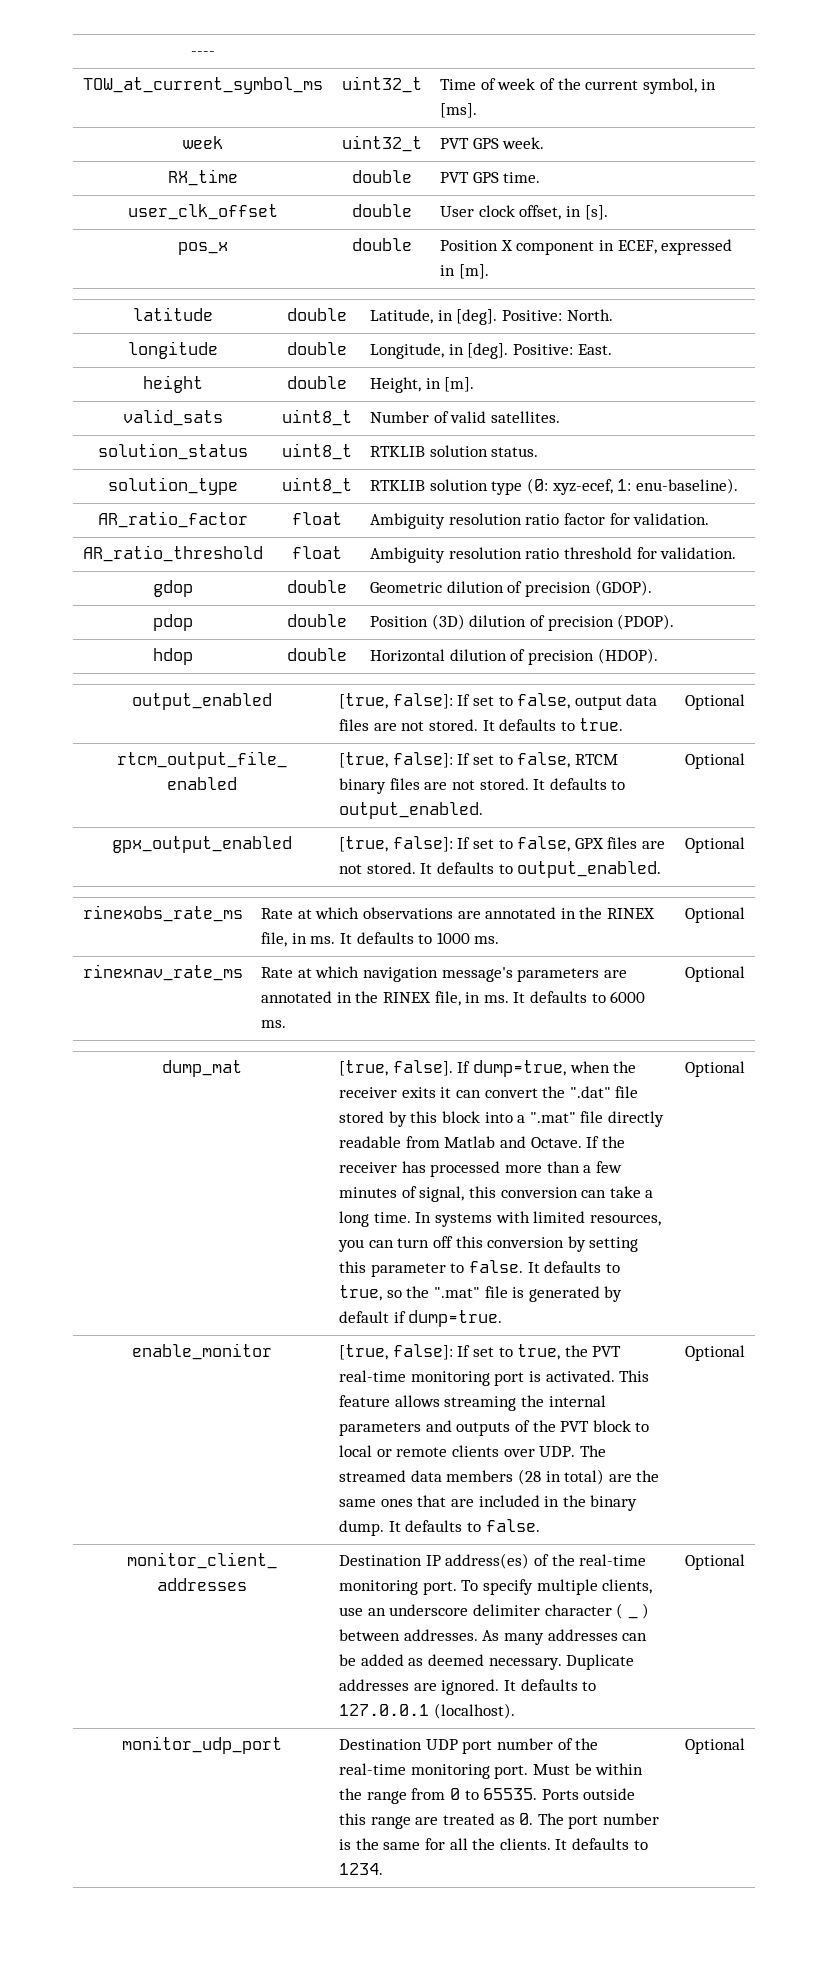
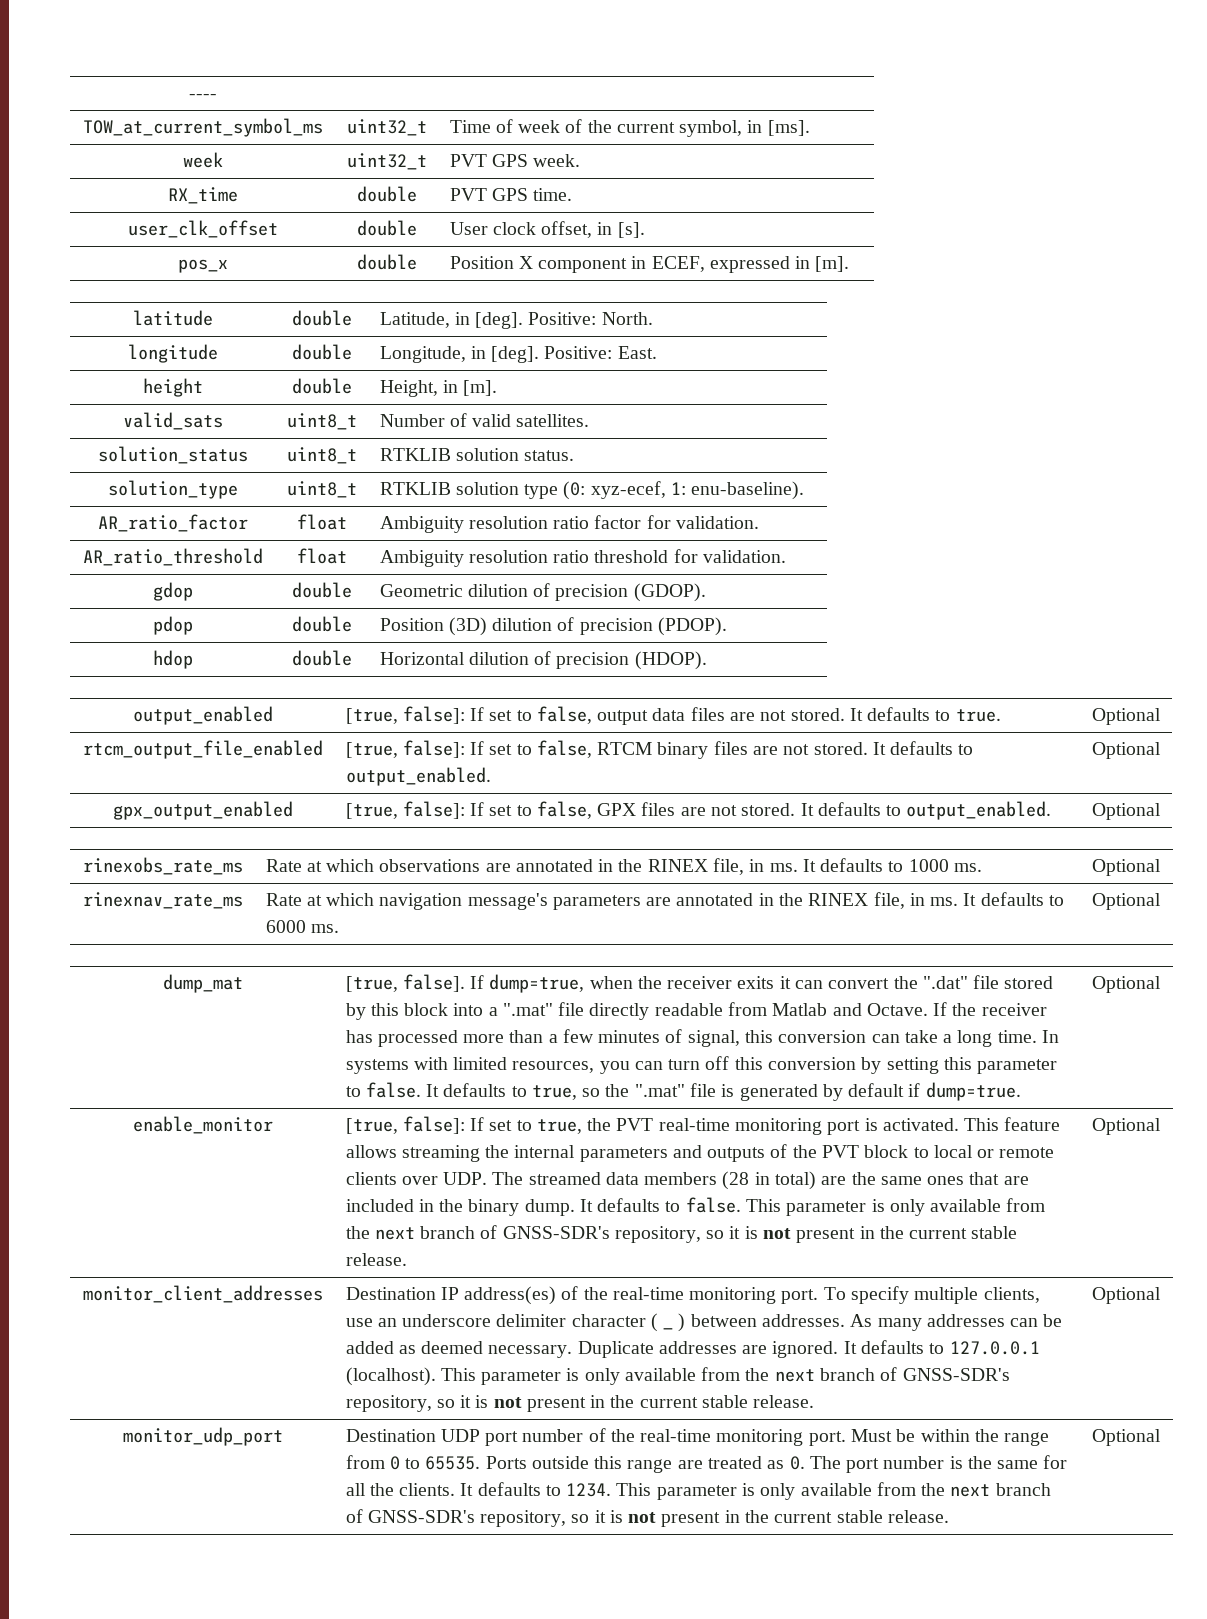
(540, 1525) none -> [746,1198,1046,1216] [345,1225,1018,1243] [345,1253,407,1266] This parameter is only available from the next branch of GNSS-SDR's repository, so it is not present in the current stable release.
(515, 1711) none -> [440,1367,1010,1385] [345,1395,815,1412] This parameter is only available from the next branch of GNSS-SDR's repository, so it is not present in the current stable release.
(384, 1869) none -> [616,1482,1051,1500] [345,1509,949,1527] This parameter is only available from the next branch of GNSS-SDR's repository, so it is not present in the current stable release.

